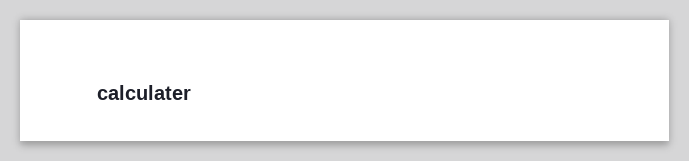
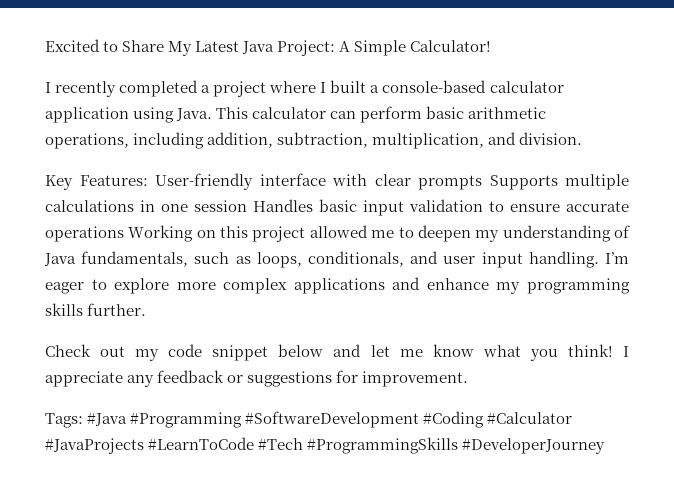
[97,85,191,100] calculater -> [45,39,492,56] [45,80,564,97] [45,106,547,123] [45,132,583,149] [45,173,629,190] [45,199,629,216] [45,225,631,242] [44,251,629,268] [45,277,630,294] [45,303,147,316] [45,344,630,361] [45,370,469,387] [45,411,573,428] [45,437,606,454] Excited to Share My Latest Java Project: A Simple Calculator! // I recently completed a project where I built a console-based calculator application using Java. This calculator can perform basic arithmetic operations, including addition, subtraction, multiplication, and division. // Key Features: User-friendly interface with clear prompts Supports multiple calculations in one session Handles basic input validation to ensure accurate operations Working on this project allowed me to deepen my understanding of Java fundamentals, such as loops, conditionals, and user input handling. I’m eager to explore more complex applications and enhance my programming skills further. // Check out my code snippet below and let me know what you think! I appreciate any feedback or suggestions for improvement. // Tags: #Java #Programming #SoftwareDevelopment #Coding #Calculator #JavaProjects #LearnToCode #Tech #ProgrammingSkills #DeveloperJourney

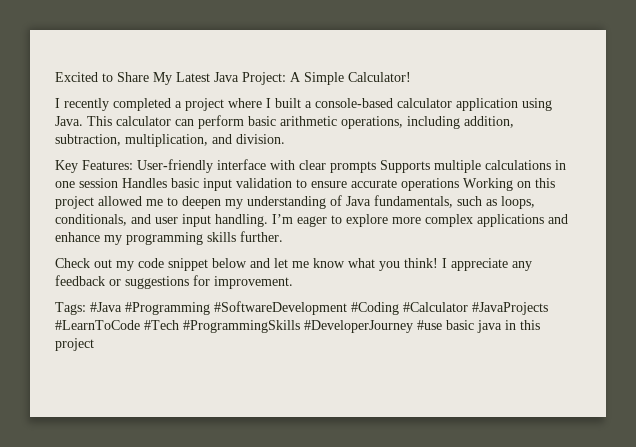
(606, 446) none -> [417,320,540,333] [55,338,94,351] #use basic java in this project

